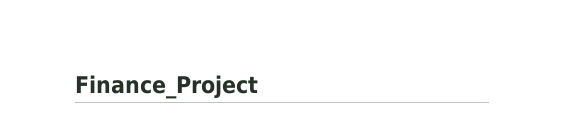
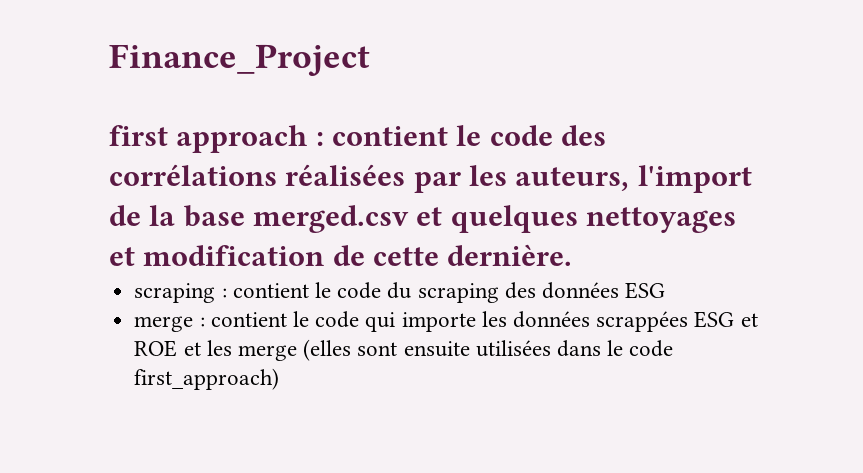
(258, 87) none -> [109,125,607,153] [109,164,752,193] [109,205,737,233] [109,244,573,266] [134,282,666,303] [134,311,758,332] [134,339,674,361] [134,368,280,390] // first approach : contient le code des corrélations réalisées par les auteurs, l'import de la base merged.csv et quelques nettoyages et modification de cette dernière. // scraping : contient le code du scraping des données ESG // merge : contient le code qui importe les données scrappées ESG et ROE et les merge (elles sont ensuite utilisées dans le code first_approach)

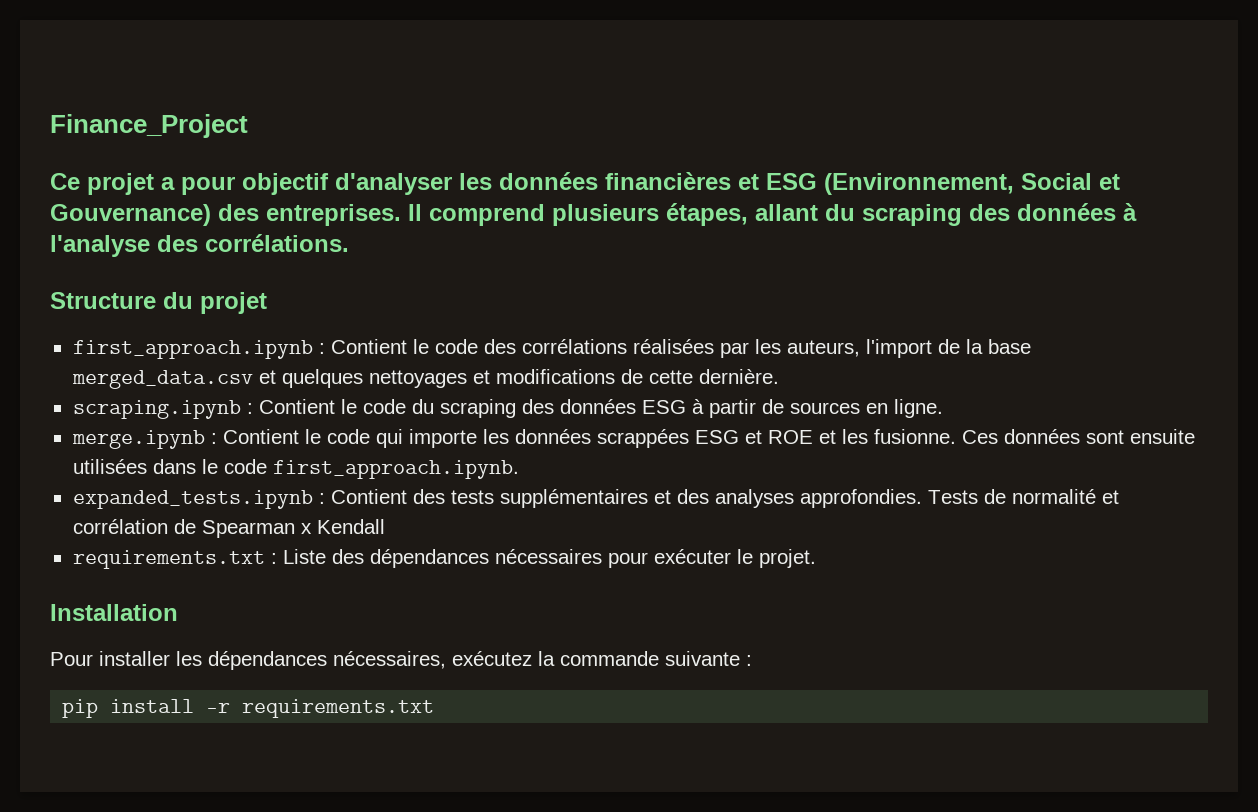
[109,125,449,153] first approach : contient -> [50,172,1120,195] [50,203,1137,226] [50,234,349,257] [50,292,267,314] [72,339,407,359] Ce projet a pour objectif d'analyser les données financières et ESG (Environnement, Social et Gouvernance) des entreprises. Il comprend plusieurs étapes, allant du scraping des données à l'analyse des corrélations. // Structure du projet // first_approach.ipynb : Contient
[253,205,410,233] merged.csv -> [71,370,253,389] merged_data.csv
[143,245,325,266] modification -> [495,369,615,384] modifications
[134,283,309,303] scraping : contient -> [72,399,335,419] scraping.ipynb : Contient
[134,312,287,332] // merge : contient -> [691,399,943,418] [71,429,299,449] à partir de sources en ligne. // merge.ipynb : Contient
[237,339,352,361] merge (elles -> [873,429,1080,444] fusionne. Ces données
[134,368,280,390] first_approach) -> [272,460,519,479] [72,489,1119,509] [72,519,385,538] [72,549,816,569] [50,604,178,621] [50,651,752,670] [62,699,435,718] first_approach.ipynb. // expanded_tests.ipynb : Contient des tests supplémentaires et des analyses approfondies. Tests de normalité et corrélation de Spearman x Kendall // requirements.txt : Liste des dépendances nécessaires pour exécuter le projet. // Installation // Pour installer les dépendances nécessaires, exécutez la commande suivante : // pip install -r requirements.txt

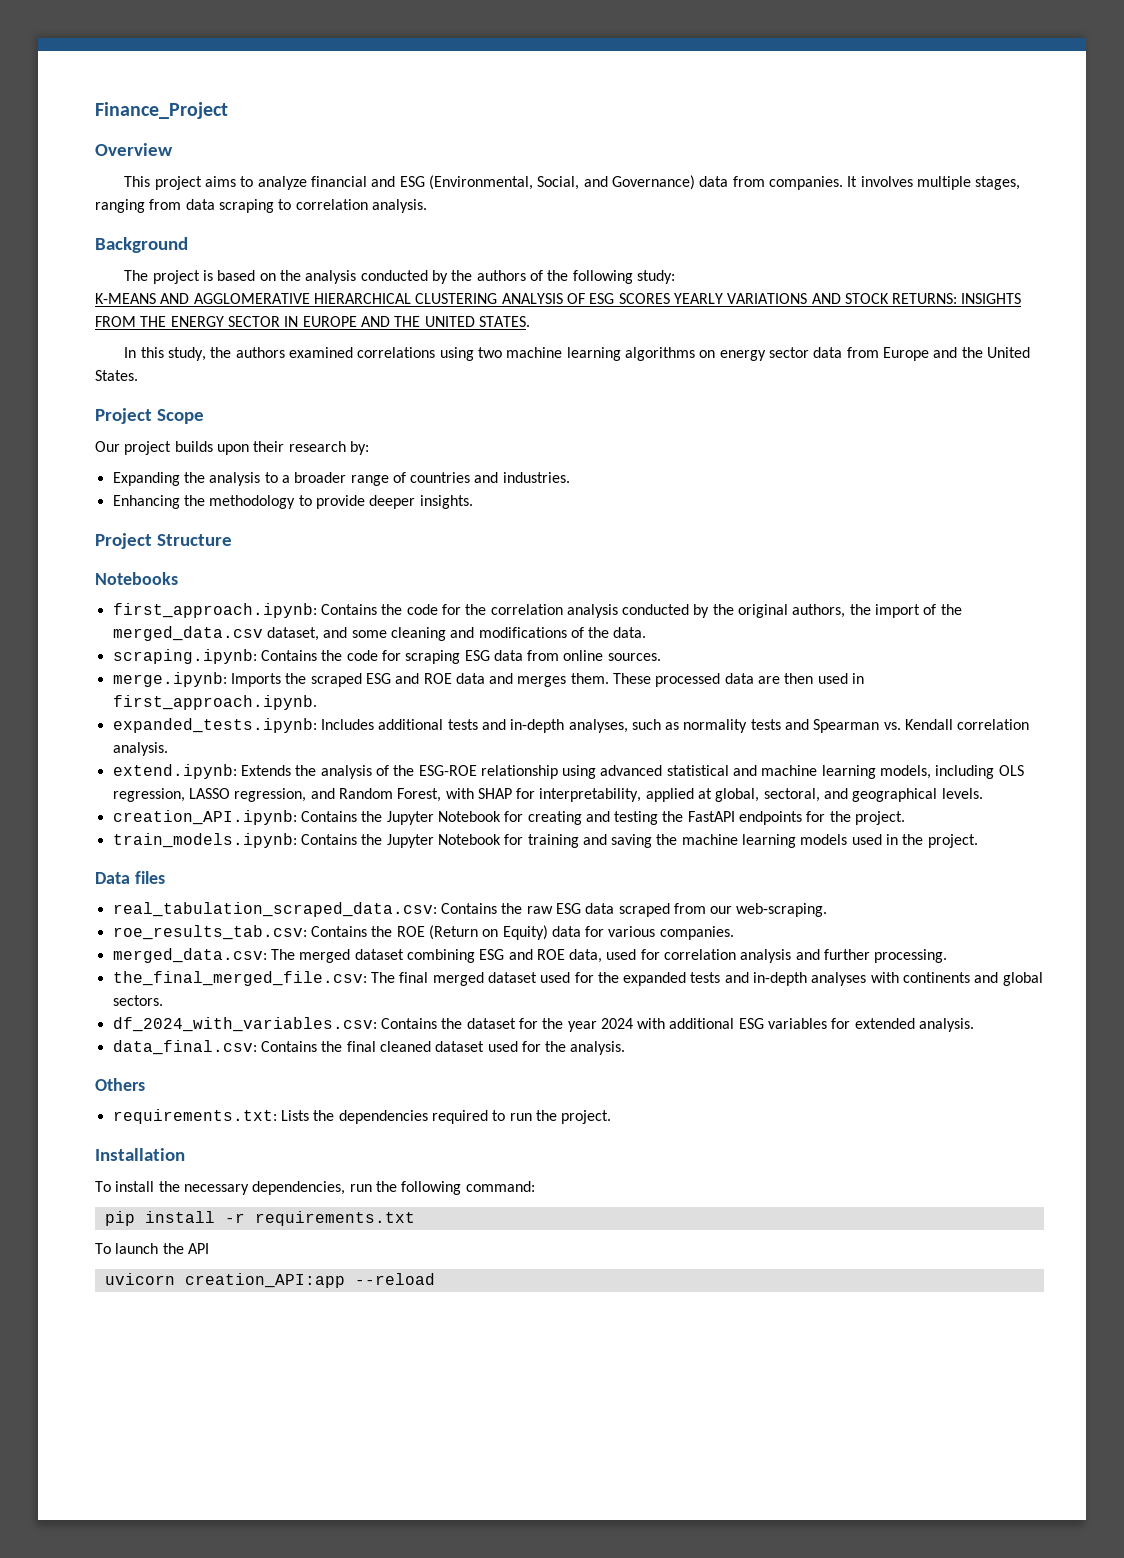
[50,172,1120,195] [50,203,1137,226] [50,234,349,257] [50,292,267,314] [72,339,1031,359] [71,369,779,389] [72,399,943,419] [71,429,1195,449] [72,459,519,479] [72,489,1119,509] [72,519,385,538] [72,549,816,569] [50,604,178,621] [50,651,752,670] [62,699,435,718] Ce projet a pour objectif d'analyser les données financières et ESG (Environnement, Social et Gouvernance) des entreprises. Il comprend plusieurs étapes, allant du scraping des données à l'analyse des corrélations. // Structure du projet // first_approach.ipynb : Contient le code des corrélations réalisées par les auteurs, l'import de la base merged_data.csv et quelques nettoyages et modifications de cette dernière. // scraping.ipynb : Contient le code du scraping des données ESG à partir de sources en ligne. // merge.ipynb : Contient le code qui importe les données scrappées ESG et ROE et les fusionne. Ces données sont ensuite utilisées dans le code first_approach.ipynb. // expanded_tests.ipynb : Contient des tests supplémentaires et des analyses approfondies. Tests de normalité et corrélation de Spearman x Kendall // requirements.txt : Liste des dépendances nécessaires pour exécuter le projet. // Installation // Pour installer les dépendances nécessaires, exécutez la commande suivante : // pip install -r requirements.txt -> [95,143,173,156] [124,175,1021,190] [95,199,427,213] [95,237,188,253] [124,270,675,284] [95,293,1022,304] [95,316,530,327] [124,347,1030,361] [95,370,138,381] [95,408,204,424] [95,441,369,455] [112,472,570,486] [112,495,473,509] [95,533,232,549] [95,572,178,585] [112,603,962,618] [112,626,647,641] [112,649,661,664] [112,672,865,687] [112,695,317,710] [112,718,1030,733] [112,742,168,756] [112,764,1024,779] [112,788,983,802] [112,810,906,825] [112,833,978,848] [95,871,165,884] [112,902,828,917] [112,925,734,940] [112,948,948,963] [112,971,1043,986] [112,995,163,1006] [112,1017,975,1032] [112,1040,626,1055] [95,1078,145,1091] [112,1109,612,1124] [95,1148,185,1161] [95,1181,535,1195] [104,1211,415,1226] [95,1243,209,1254] [104,1273,435,1288] Overview // This project aims to analyze financial and ESG (Environmental, Social, and Governance) data from companies. It involves multiple stages, ranging from data scraping to correlation analysis. // Background // The project is based on the analysis conducted by the authors of the following study: // K-MEANS AND AGGLOMERATIVE HIERARCHICAL CLUSTERING ANALYSIS OF ESG SCORES YEARLY VARIATIONS AND STOCK RETURNS: INSIGHTS FROM THE ENERGY SECTOR IN EUROPE AND THE UNITED STATES. // In this study, the authors examined correlations using two machine learning algorithms on energy sector data from Europe and the United States. // Project Scope // Our project builds upon their research by: // Expanding the analysis to a broader range of countries and industries. // Enhancing the methodology to provide deeper insights. // Project Structure // Notebooks // first_approach.ipynb: Contains the code for the correlation analysis conducted by the original authors, the import of the merged_data.csv dataset, and some cleaning and modifications of the data. // scraping.ipynb: Contains the code for scraping ESG data from online sources. // merge.ipynb: Imports the scraped ESG and ROE data and merges them. These processed data are then used in first_approach.ipynb. // expanded_tests.ipynb: Includes additional tests and in-depth analyses, such as normality tests and Spearman vs. Kendall correlation analysis. // extend.ipynb: Extends the analysis of the ESG-ROE relationship using advanced statistical and machine learning models, including OLS regression, LASSO regression, and Random Forest, with SHAP for interpretability, applied at global, sectoral, and geographical levels. // creation_API.ipynb: Contains the Jupyter Notebook for creating and testing the FastAPI endpoints for the project. // train_models.ipynb: Contains the Jupyter Notebook for training and saving the machine learning models used in the project. // Data files // real_tabulation_scraped_data.csv: Contains the raw ESG data scraped from our web-scraping. // roe_results_tab.csv: Contains the ROE (Return on Equity) data for various companies. // merged_data.csv: The merged dataset combining ESG and ROE data, used for correlation analysis and further processing. // the_final_merged_file.csv: The final merged dataset used for the expanded tests and in-depth analyses with continents and global sectors. // df_2024_with_variables.csv: Contains the dataset for the year 2024 with additional ESG variables for extended analysis. // data_final.csv: Contains the final cleaned dataset used for the analysis. // Others // requirements.txt: Lists the dependencies required to run the project. // Installation // To install the necessary dependencies, run the following command: // pip install -r requirements.txt // To launch the API // uvicorn creation_API:app --reload

